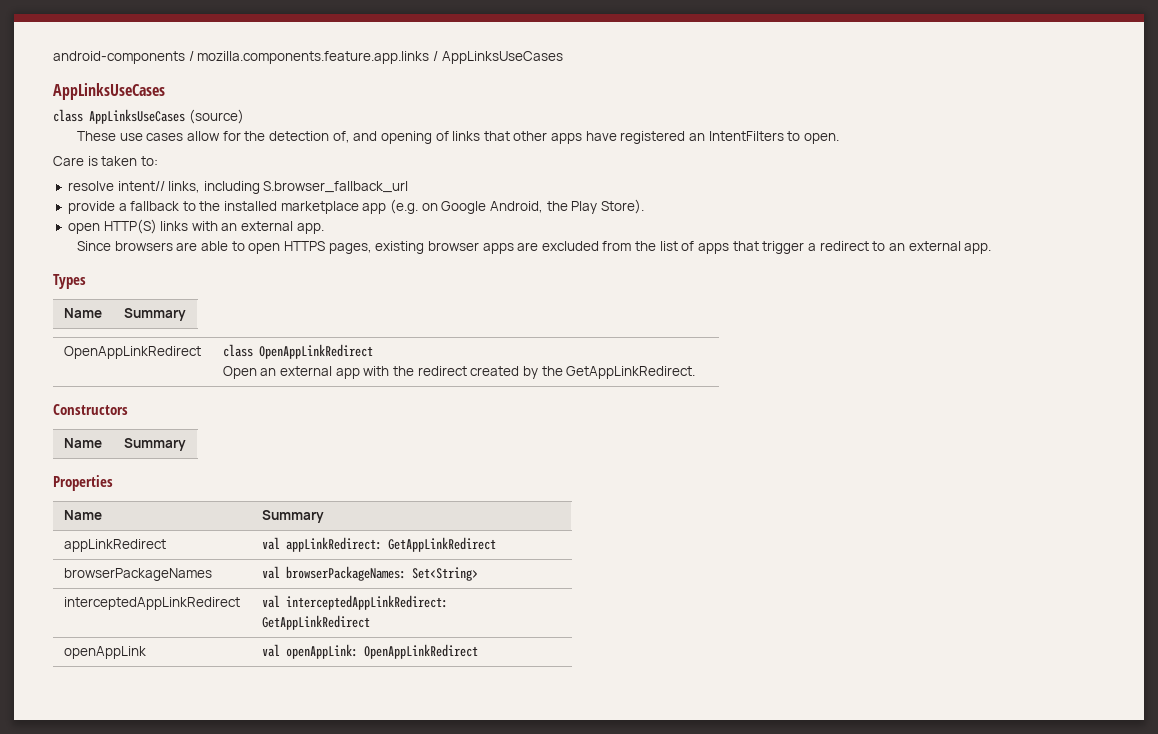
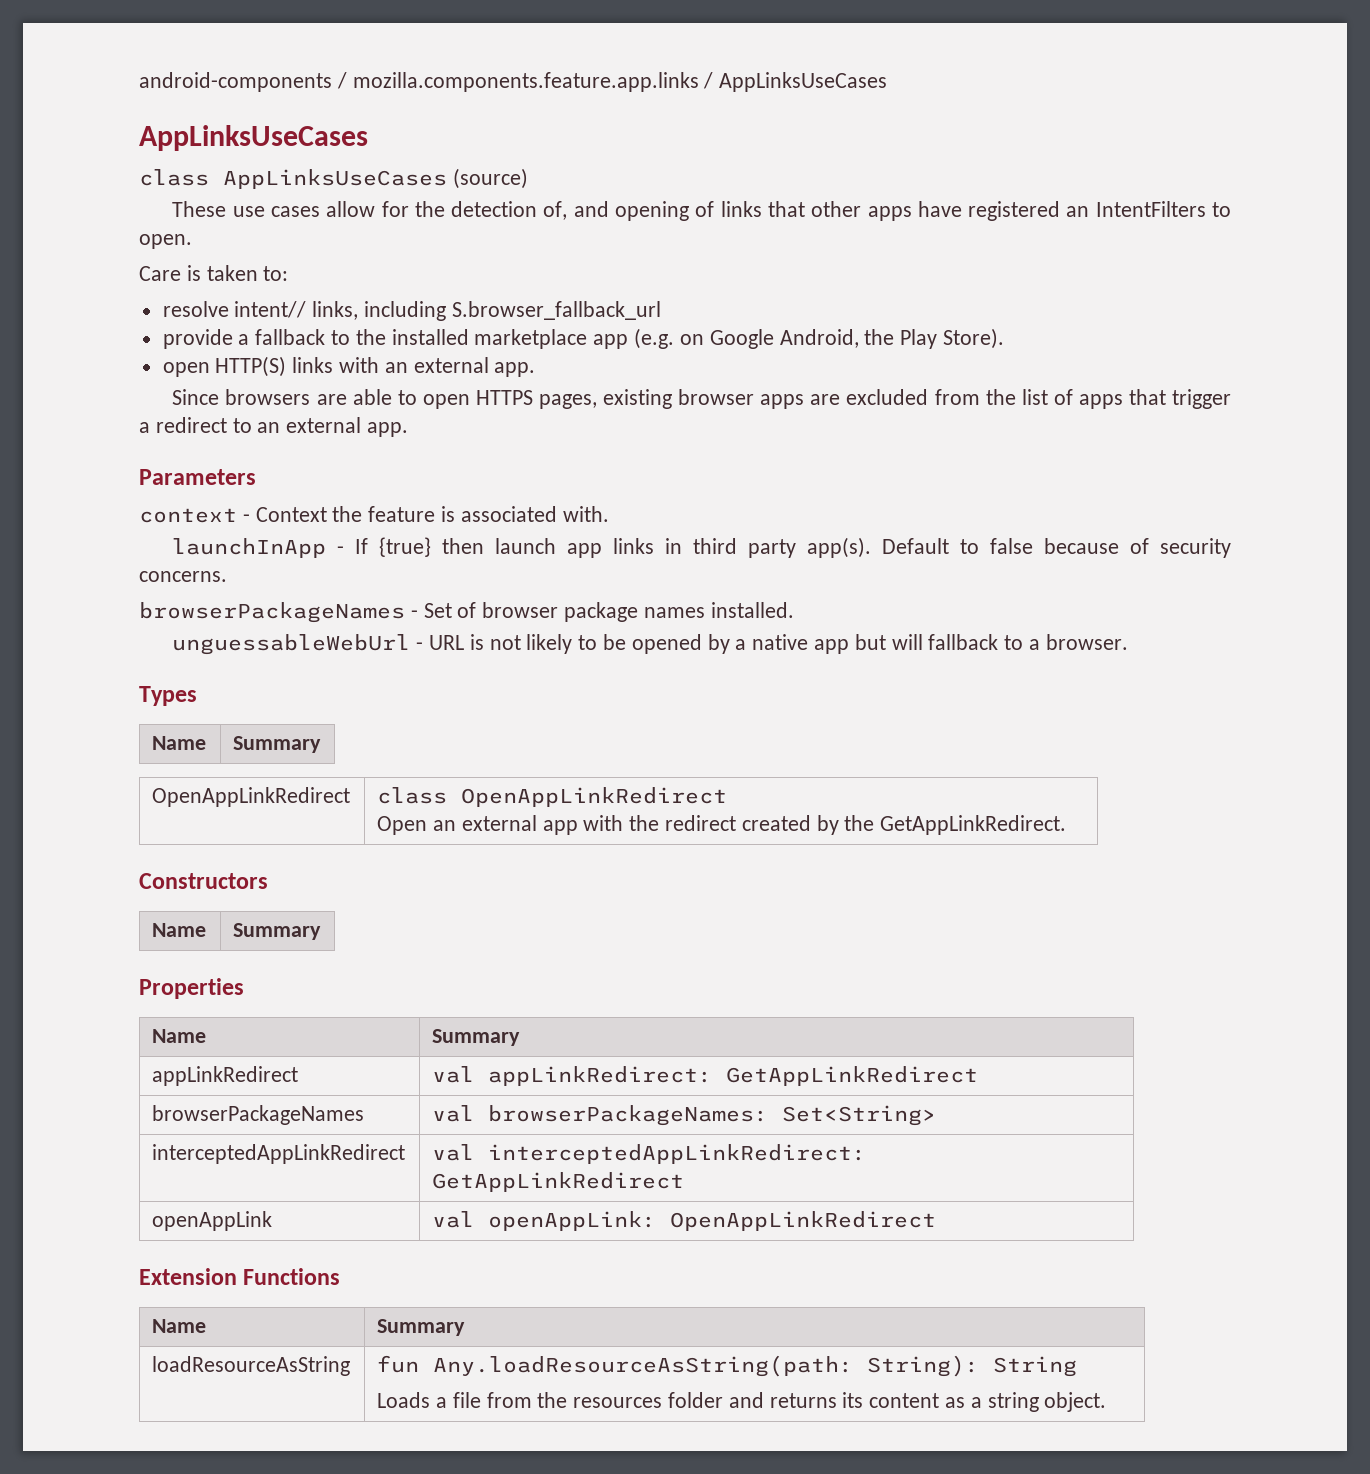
(992, 248) none -> [139,469,256,485] [139,506,609,523] [172,537,1232,558] [139,571,227,582] [139,602,794,623] [172,634,1128,655] // Parameters // context - Context the feature is associated with. // launchInApp - If {true} then launch app links in third party app(s). Default to false because of security concerns. // browserPackageNames - Set of browser package names installed. // unguessableWebUrl - URL is not likely to be opened by a native app but will fallback to a browser.
(478, 651) none -> [139,1268,341,1285] [152,1319,207,1333] [377,1319,466,1336] [152,1356,351,1376] [377,1355,1078,1377] [377,1392,1107,1412] // Extension Functions // Name | Summary // loadResourceAsString | fun Any.loadResourceAsString(path: String): String // Loads a file from the resources folder and returns its content as a string object.

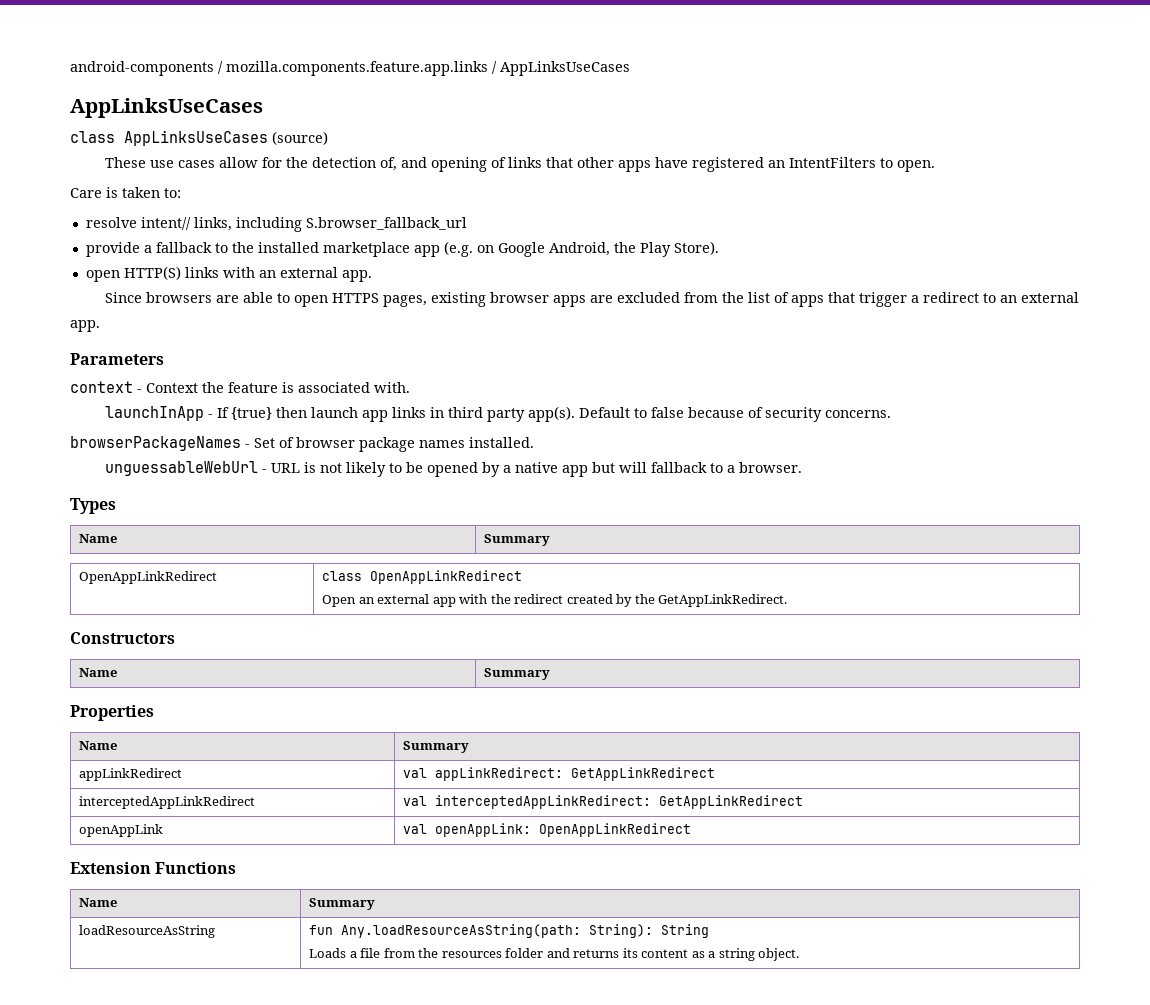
[152,1105,365,1125] [432,1105,937,1126] // browserPackageNames | val browserPackageNames: Set<String> -> (716, 774) none

